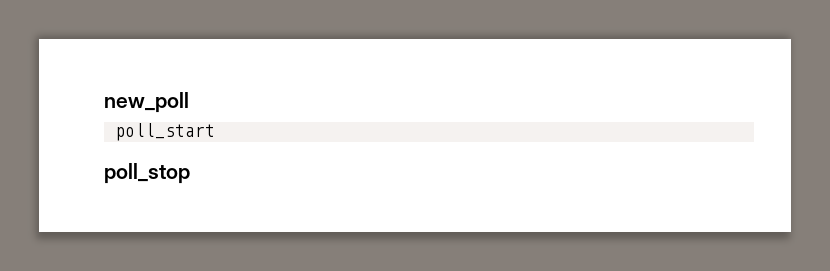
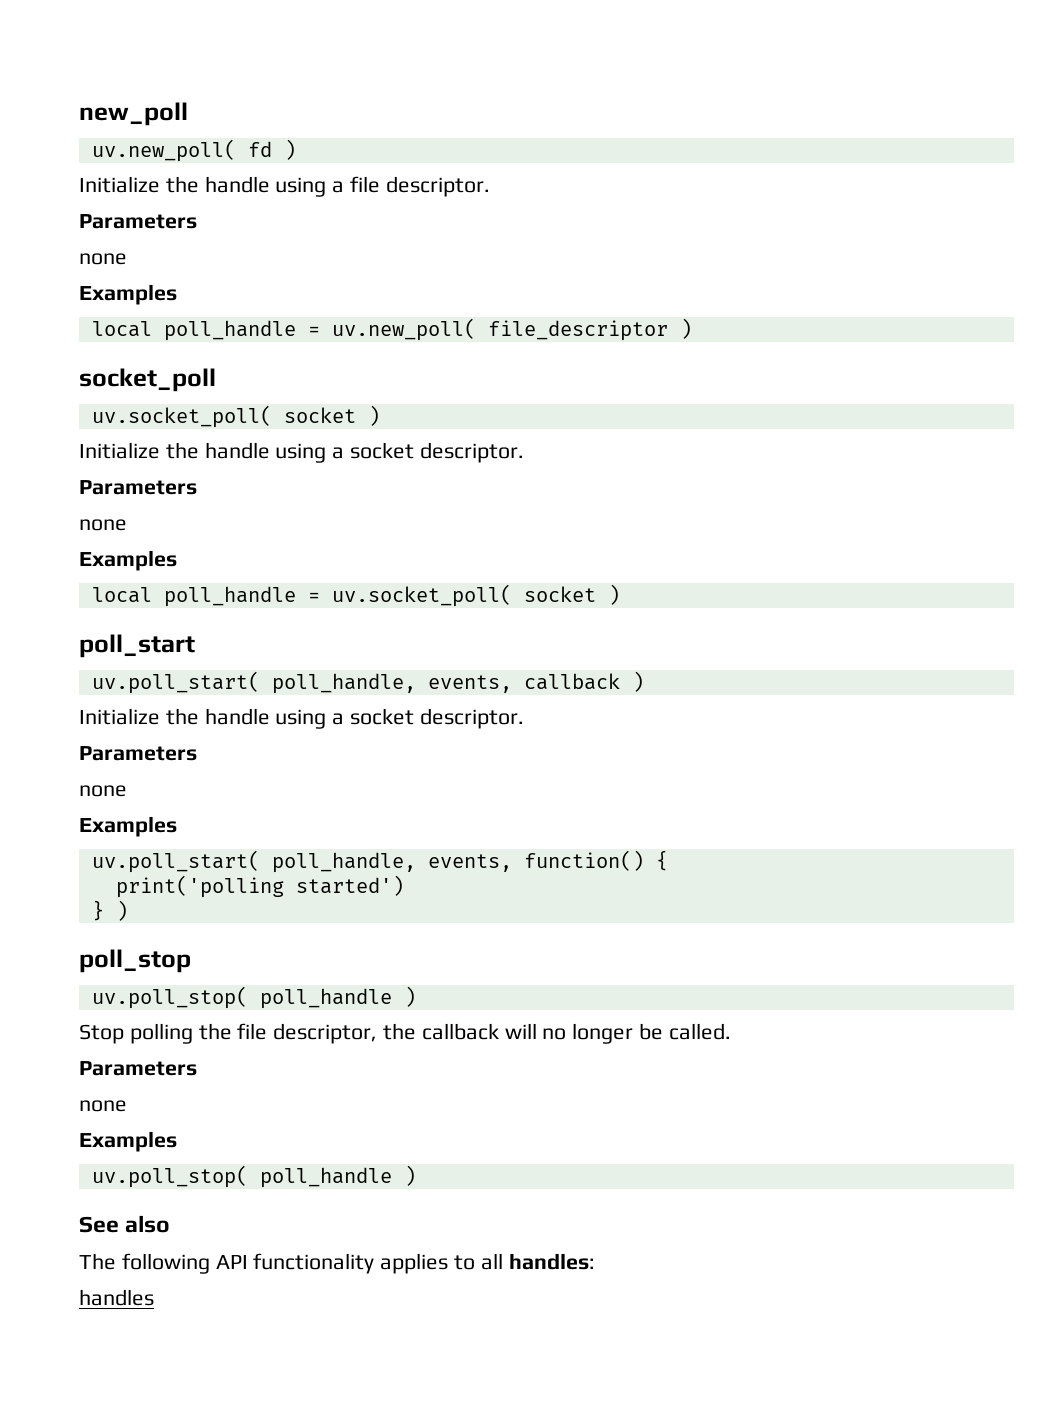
[115,123,216,141] [104,163,190,184] poll_start // poll_stop -> [91,139,296,162] [79,176,490,197] [79,214,197,229] [79,253,127,265] [79,284,177,305] [91,318,692,341] [79,368,216,392] [91,405,380,428] [79,442,524,463] [79,480,197,495] [79,519,127,531] [79,550,177,571] [91,584,620,607] [79,634,195,658] [91,671,644,694] [79,708,524,729] [79,746,197,761] [79,785,127,797] [79,816,177,837] [91,850,668,873] [115,875,404,898] [91,900,128,921] [79,949,191,973] [91,986,416,1009] [79,1023,731,1044] [79,1061,197,1076] [79,1100,127,1112] [79,1131,177,1152] [91,1165,416,1188] [79,1215,171,1233] [79,1253,595,1274] [79,1289,154,1306] uv.new_poll( fd ) // Initialize the handle using a file descriptor. // Parameters // none // Examples // local poll_handle = uv.new_poll( file_descriptor ) // socket_poll // uv.socket_poll( socket ) // Initialize the handle using a socket descriptor. // Parameters // none // Examples // local poll_handle = uv.socket_poll( socket ) // poll_start // uv.poll_start( poll_handle, events, callback ) // Initialize the handle using a socket descriptor. // Parameters // none // Examples // uv.poll_start( poll_handle, events, function() { // print('polling started') // } ) // poll_stop // uv.poll_stop( poll_handle ) // Stop polling the file descriptor, the callback will no longer be called. // Parameters // none // Examples // uv.poll_stop( poll_handle ) // See also // The following API functionality applies to all handles: // handles

